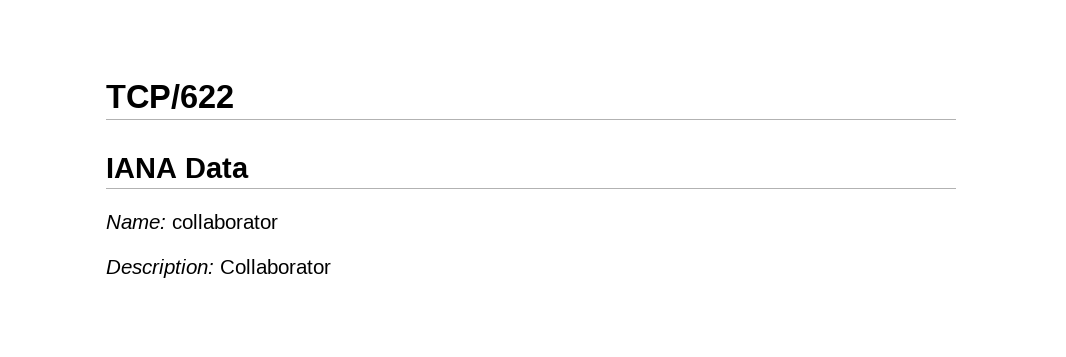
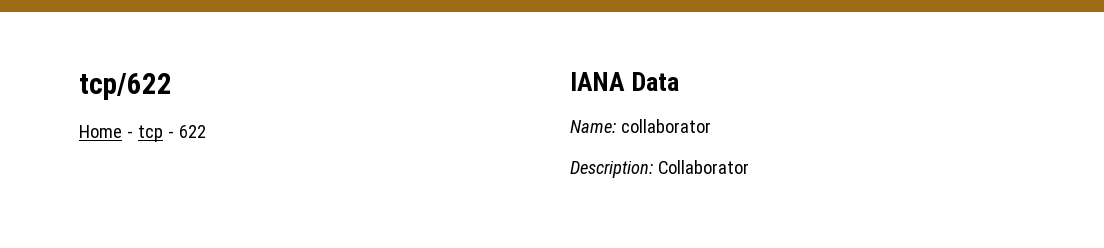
[106,84,234,109] TCP/622 -> [79,73,172,100] [79,125,206,142] tcp/622 // Home - tcp - 622

